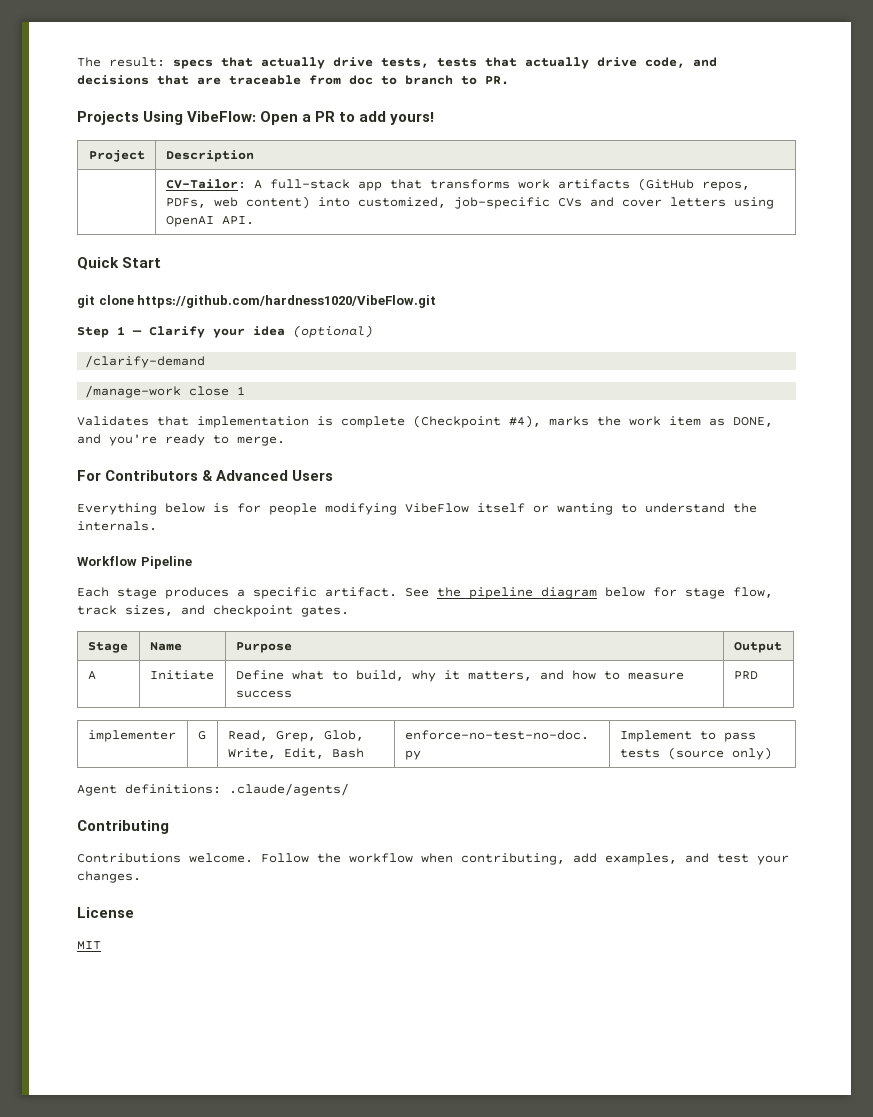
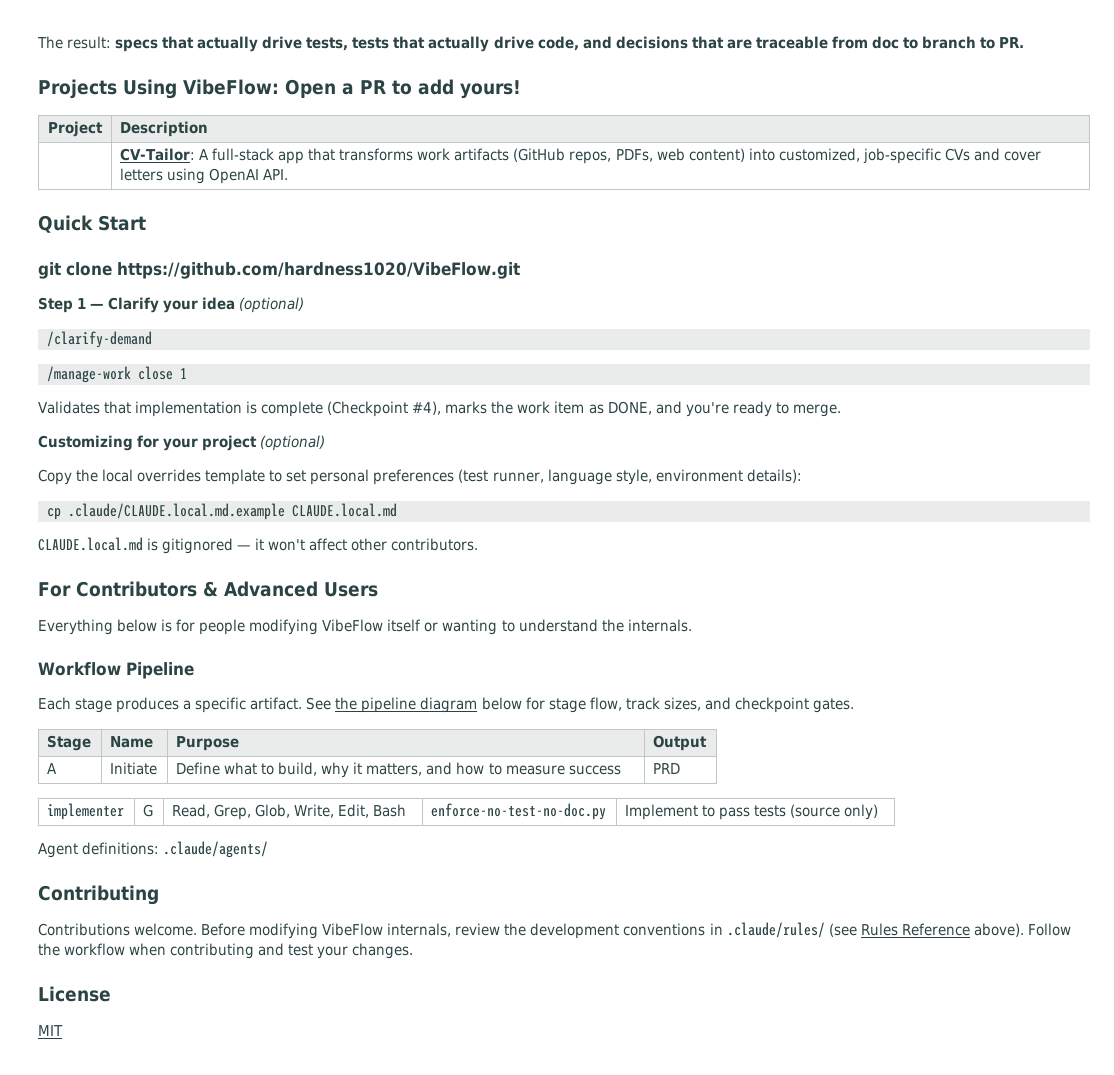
(285, 441) none -> [38,435,326,451] [38,469,802,485] [47,503,397,520] [38,537,479,554] // Customizing for your project (optional) // Copy the local overrides template to set personal preferences (test runner, language style, environment details): // cp .claude/CLAUDE.local.md.example CLAUDE.local.md // CLAUDE.local.md is gitignored — it won't affect other contributors.
(253, 858) none -> [201,922,1024,939] Before modifying VibeFlow internals, review the development conventions in .claude/rules/ (see Rules Reference above).
[461,853,677,865] contributing, add examples, -> [170,943,255,959] contributing

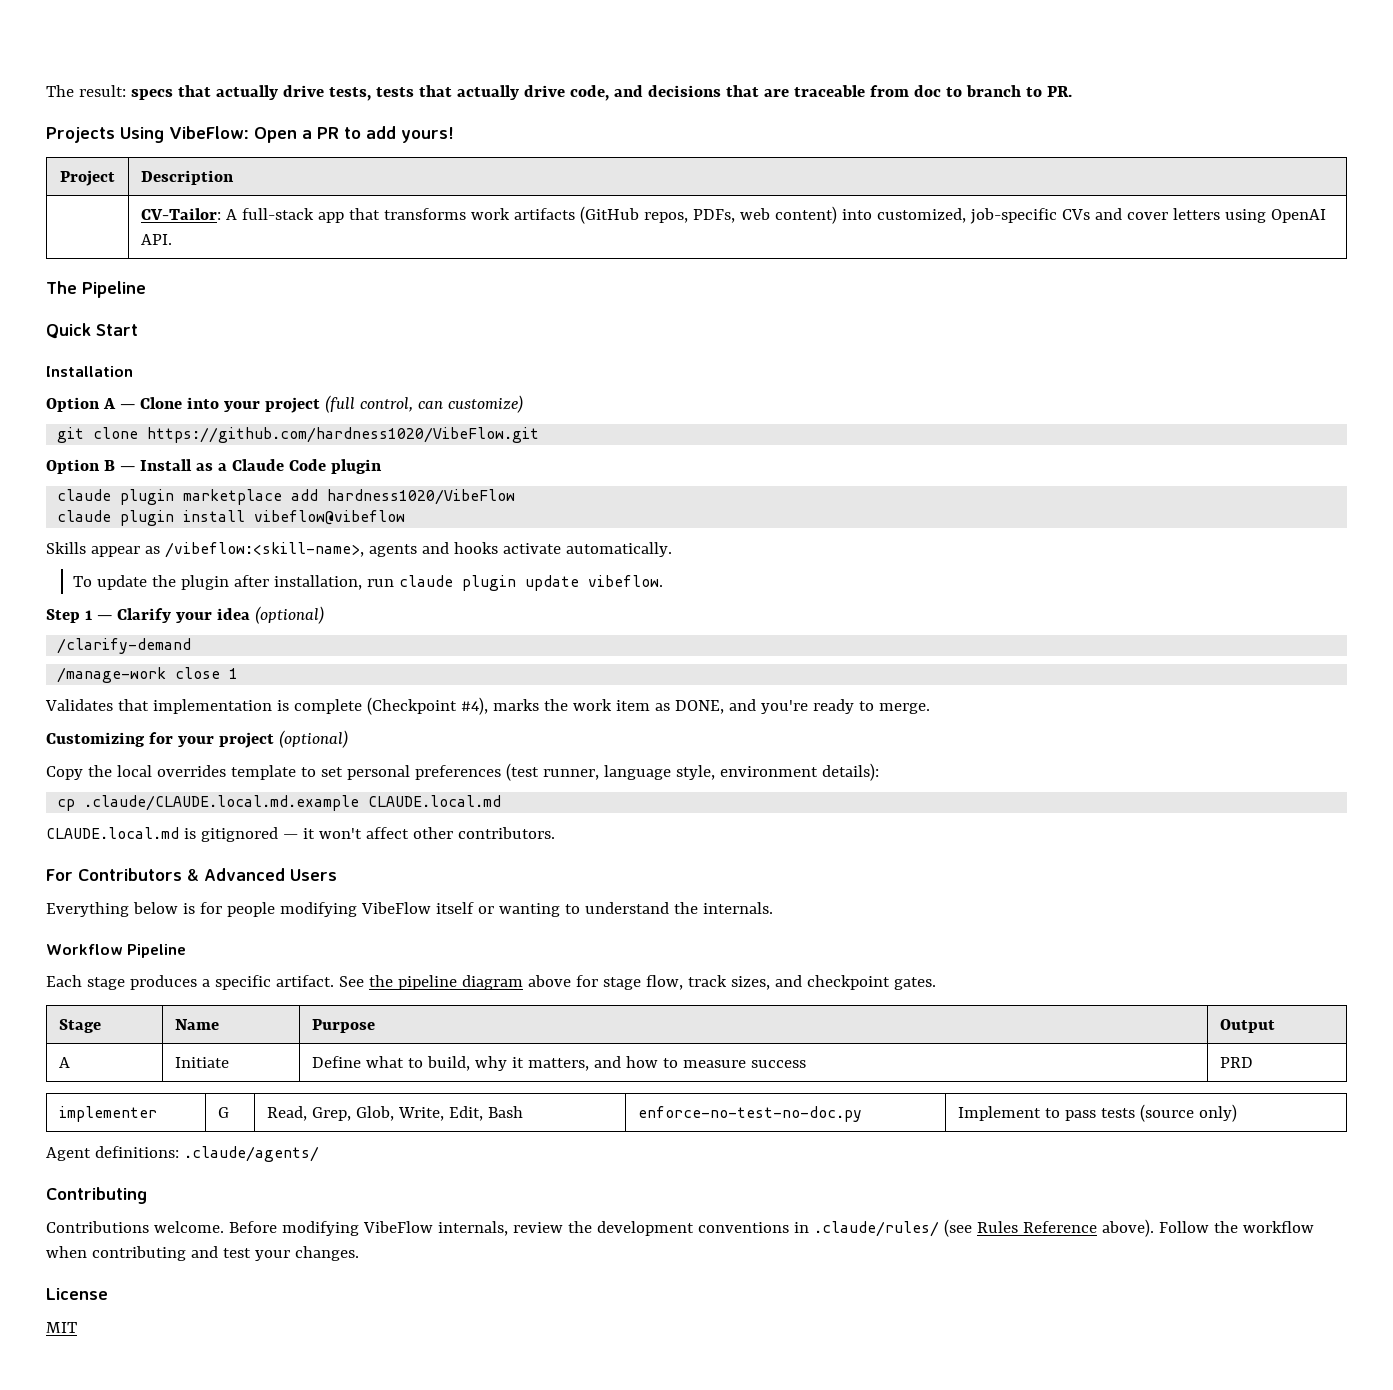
(289, 174) none -> [46,281,146,298] // The Pipeline
[38,262,520,279] git clone https://github.com/hardness1020/VibeFlow.git -> [46,366,133,377] [46,395,523,413] [57,427,540,443] [46,459,382,474] [57,489,516,505] [57,510,406,526] [46,542,672,558] [73,575,664,591] Installation // Option A — Clone into your project (full control, can customize) // git clone https://github.com/hardness1020/VibeFlow.git // Option B — Install as a Claude Code plugin // claude plugin marketplace add hardness1020/VibeFlow // claude plugin install vibeflow@vibeflow // Skills appear as /vibeflow:<skill-name>, agents and hooks activate automatically. // To update the plugin after installation, run claude plugin update vibeflow.
[481,697,522,710] below -> [527,975,571,987] above

